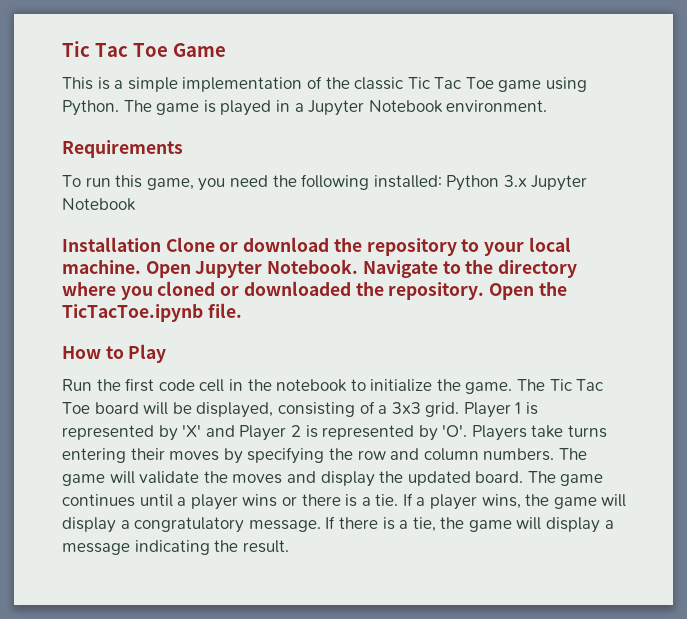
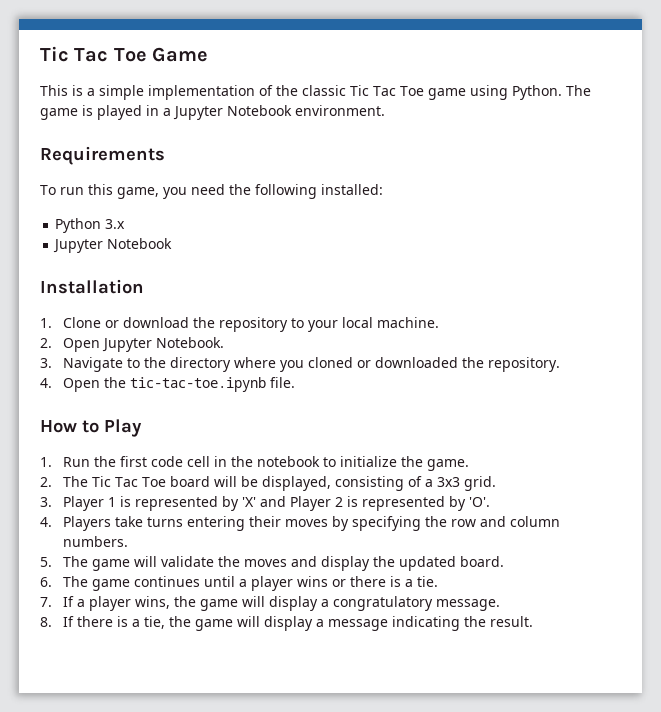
(442, 181) none -> (383, 189) //
(527, 181) none -> (126, 224) //
(161, 244) none -> [40,318,52,328] // 1.
(141, 267) none -> [40,338,52,348] // 2.
(359, 266) none -> [40,358,52,368] // 3.
(485, 291) none -> [40,378,52,388] // 4.
[62,304,203,322] TicTacToe.ipynb -> [130,377,267,392] tic-tac-toe.ipynb
(167, 353) none -> [40,457,52,467] 1.
(513, 388) none -> [40,477,52,487] // 2.
(460, 409) none -> [40,497,52,507] // 3.
(468, 431) none -> [40,517,52,527] // 4.
(555, 454) none -> [40,557,52,567] // 5.
(524, 477) none -> [40,577,52,587] // 6.
(399, 500) none -> [40,597,52,607] // 7.
(321, 526) none -> [40,617,52,627] // 8.

